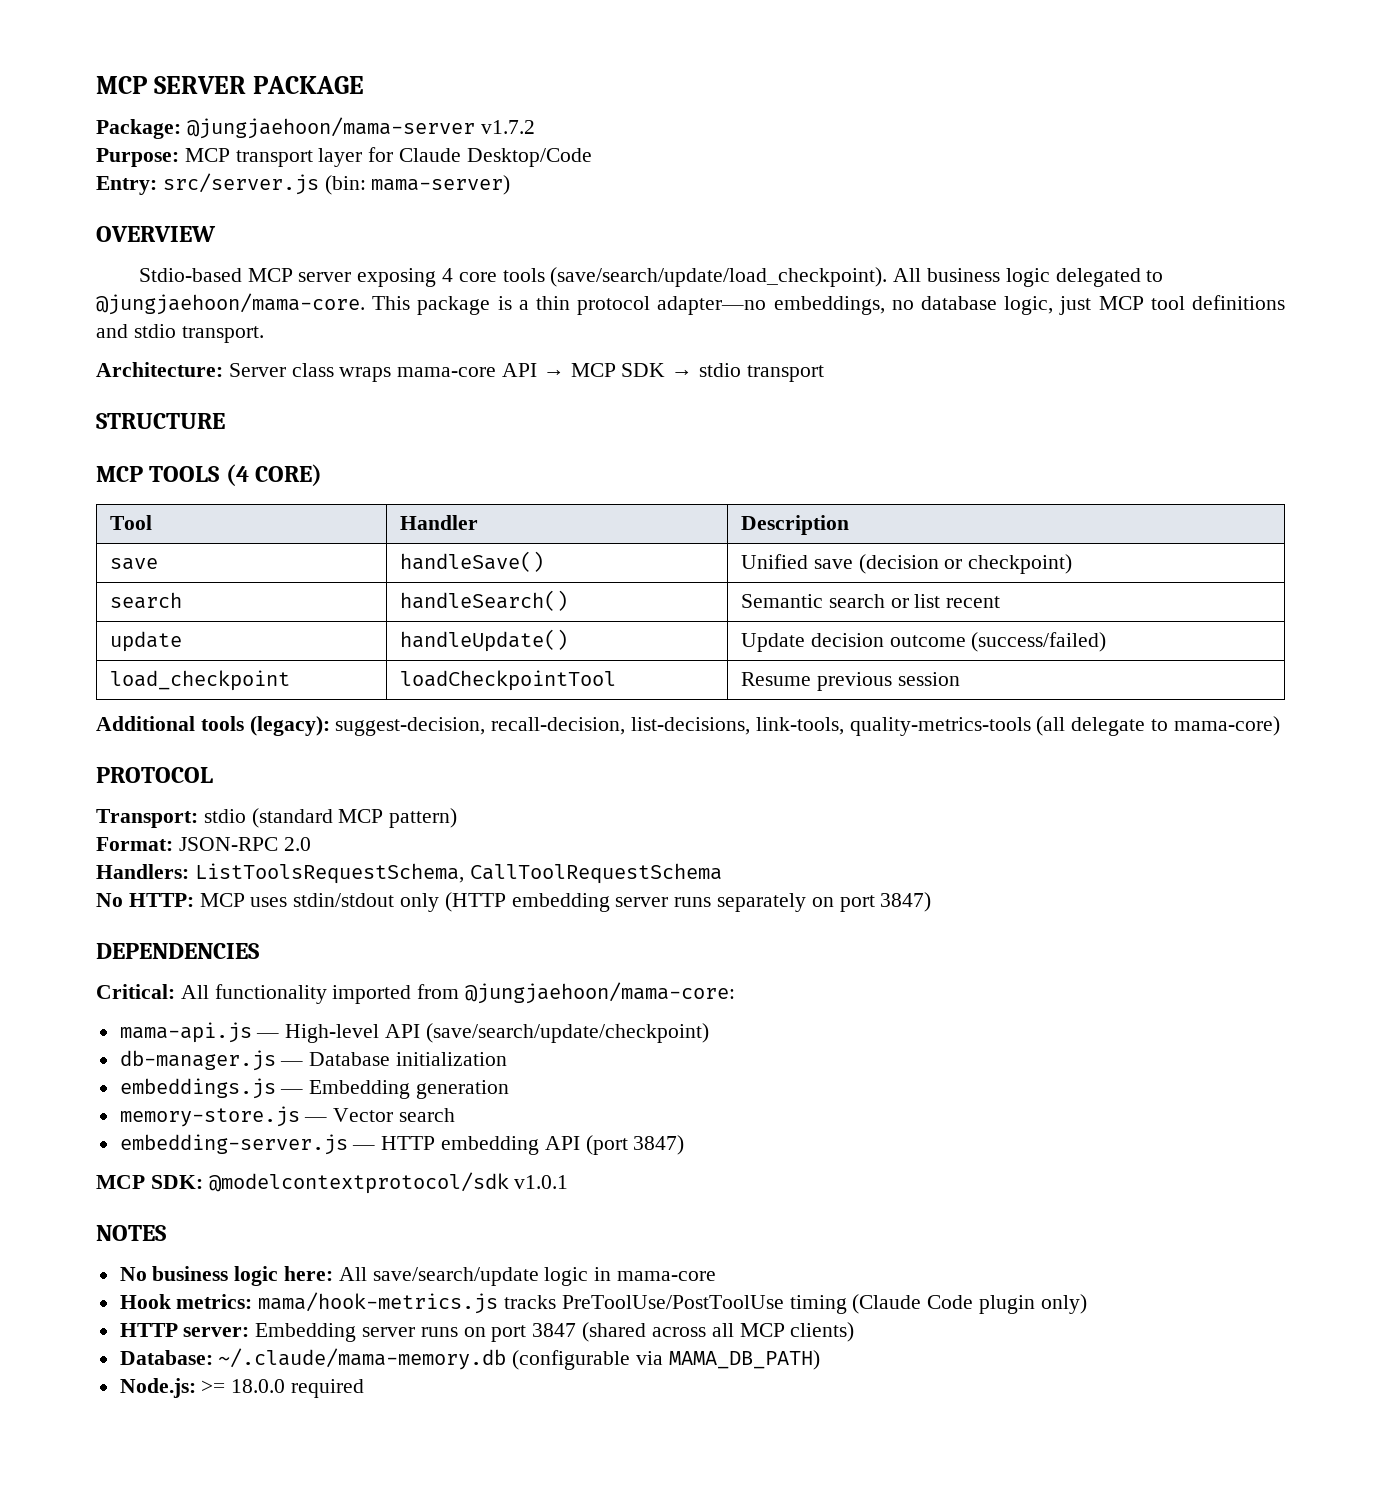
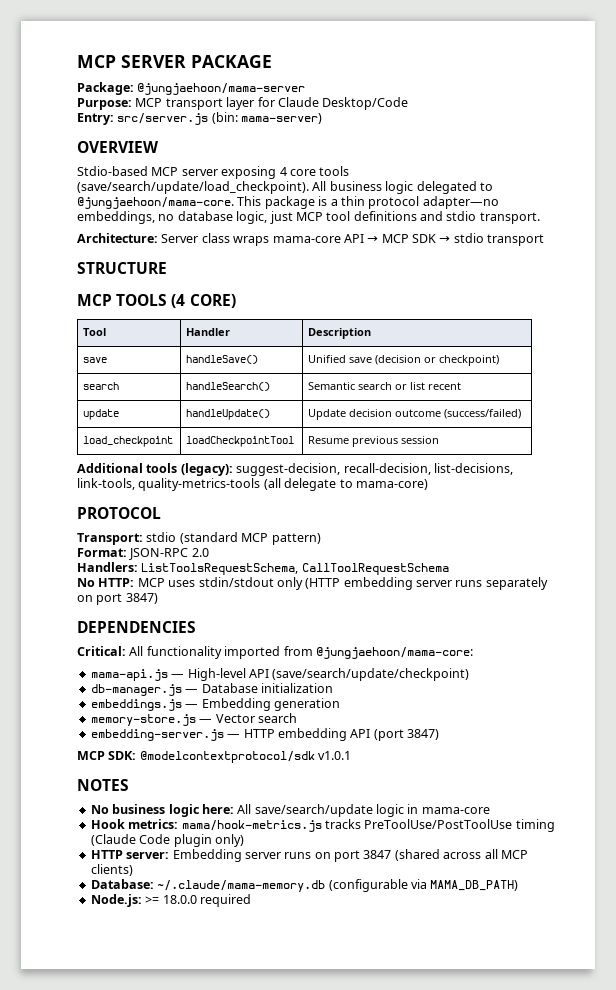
[480,120,535,134] v1.7.2 -> (306, 89) none

